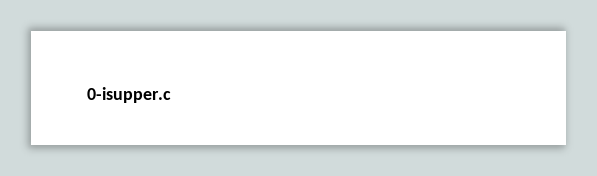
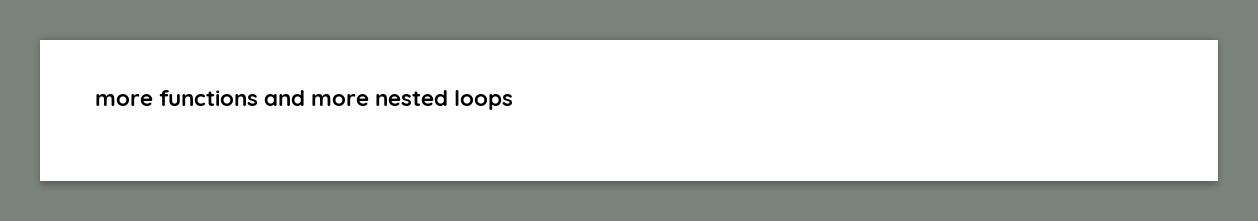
[87,87,171,103] 0-isupper.c -> [95,90,514,110] more functions and more nested loops

